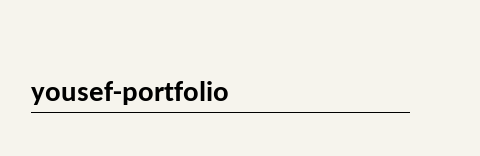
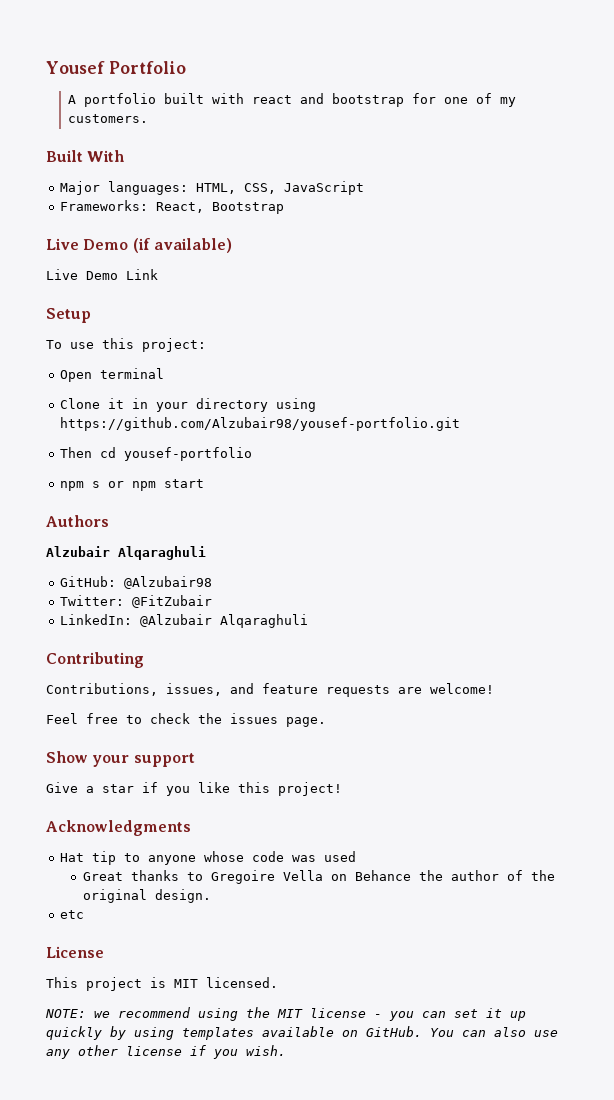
[31,81,229,105] yousef-portfolio -> [46,61,186,74] [68,93,517,107] [68,114,149,123] [46,150,125,162] [60,181,365,195] [60,200,285,214] [46,238,232,253] [46,269,158,280] [46,308,91,323] [46,338,206,352] [60,368,165,382] [60,398,317,412] [60,417,461,431] [60,447,253,461] [60,479,205,491] [46,515,109,527] [46,546,206,560] [60,576,213,589] [60,595,213,608] [60,614,309,628] [46,652,144,668] [46,683,494,697] [46,713,326,727] [46,751,195,767] [46,782,342,796] [46,820,191,836] [60,851,357,865] [82,870,555,884] [82,889,211,903] [60,910,85,919] [46,946,104,958] [46,977,278,991] [45,1007,526,1021] [46,1026,558,1040] [46,1045,286,1059] Yousef Portfolio // A portfolio built with react and bootstrap for one of my customers. // Built With // Major languages: HTML, CSS, JavaScript // Frameworks: React, Bootstrap // Live Demo (if available) // Live Demo Link // Setup // To use this project: // Open terminal // Clone it in your directory using https://github.com/Alzubair98/yousef-portfolio.git // Then cd yousef-portfolio // npm s or npm start // Authors // Alzubair Alqaraghuli // GitHub: @Alzubair98 // Twitter: @FitZubair // LinkedIn: @Alzubair Alqaraghuli // Contributing // Contributions, issues, and feature requests are welcome! // Feel free to check the issues page. // Show your support // Give a star if you like this project! // Acknowledgments // Hat tip to anyone whose code was used // Great thanks to Gregoire Vella on Behance the author of the original design. // etc // License // This project is MIT licensed. // NOTE: we recommend using the MIT license - you can set it up quickly by using templates available on GitHub. You can also use any other license if you wish.

